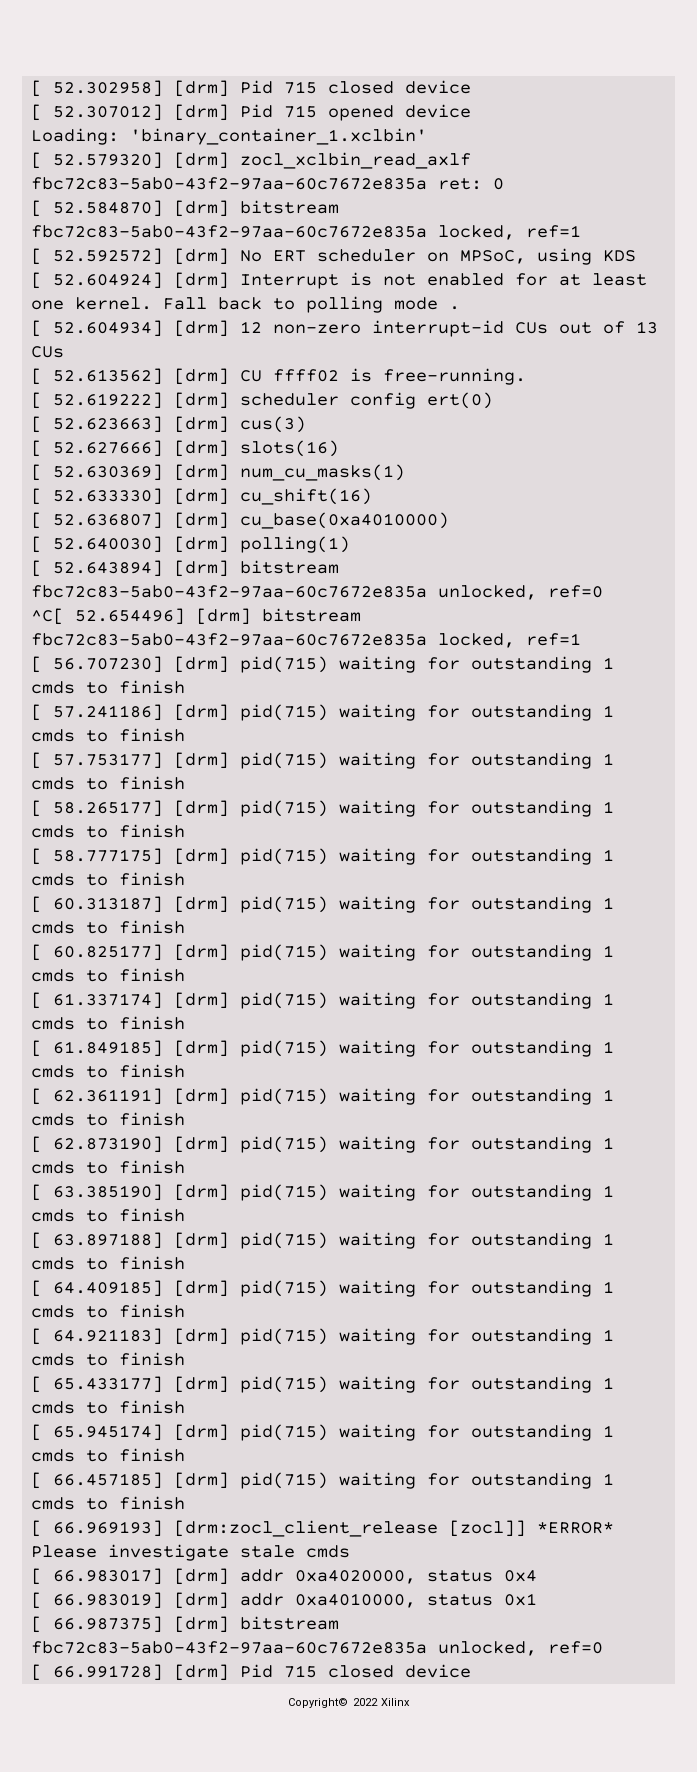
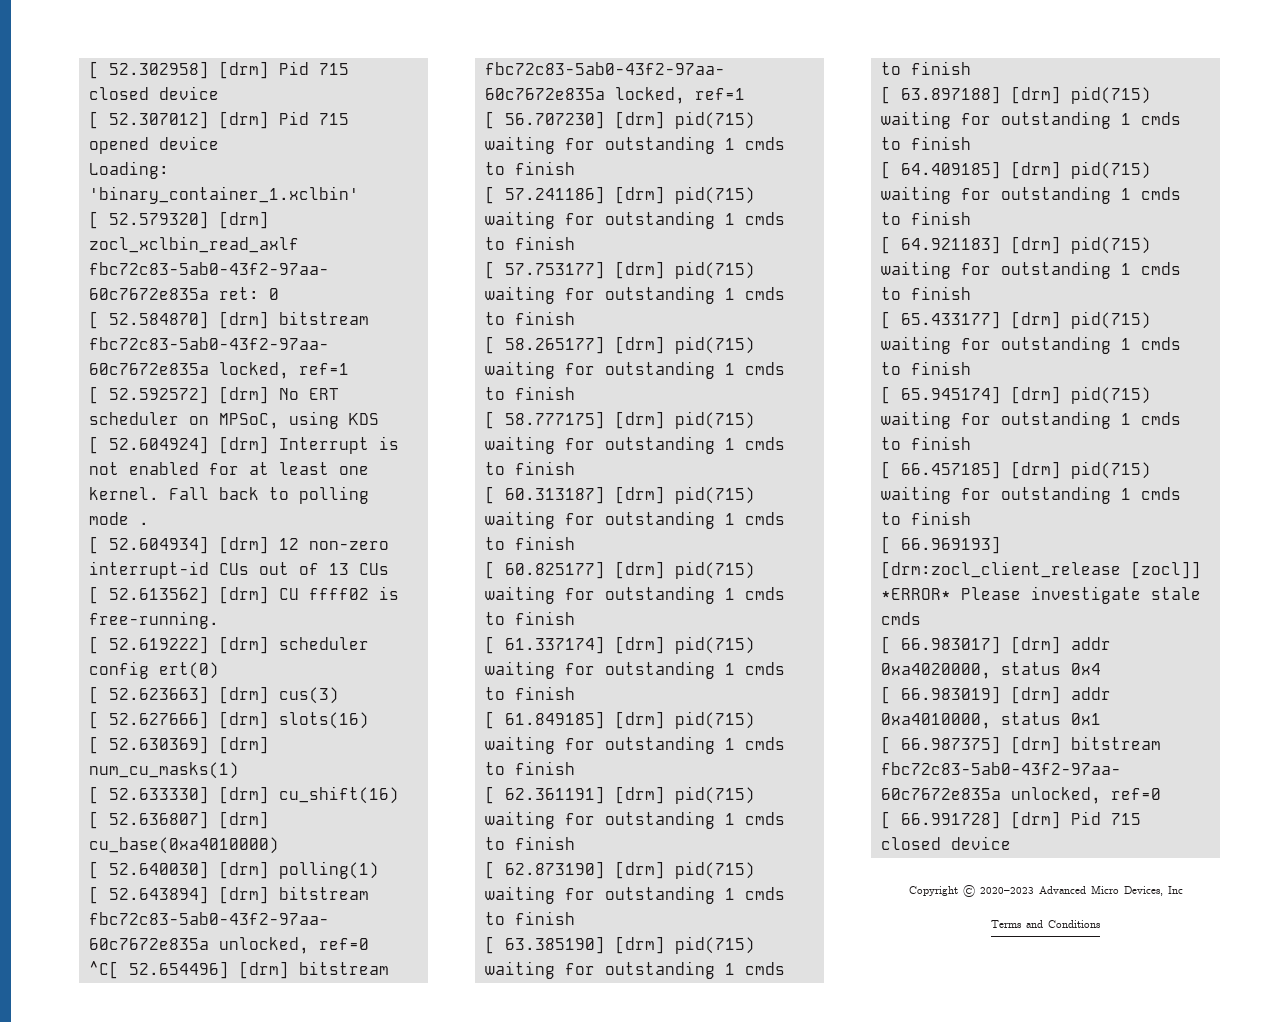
[288,1698,410,1708] Copyright© 2022 Xilinx -> [908,885,1183,897] [991,920,1100,928] Copyright © 2020–2023 Advanced Micro Devices, Inc // Terms and Conditions

